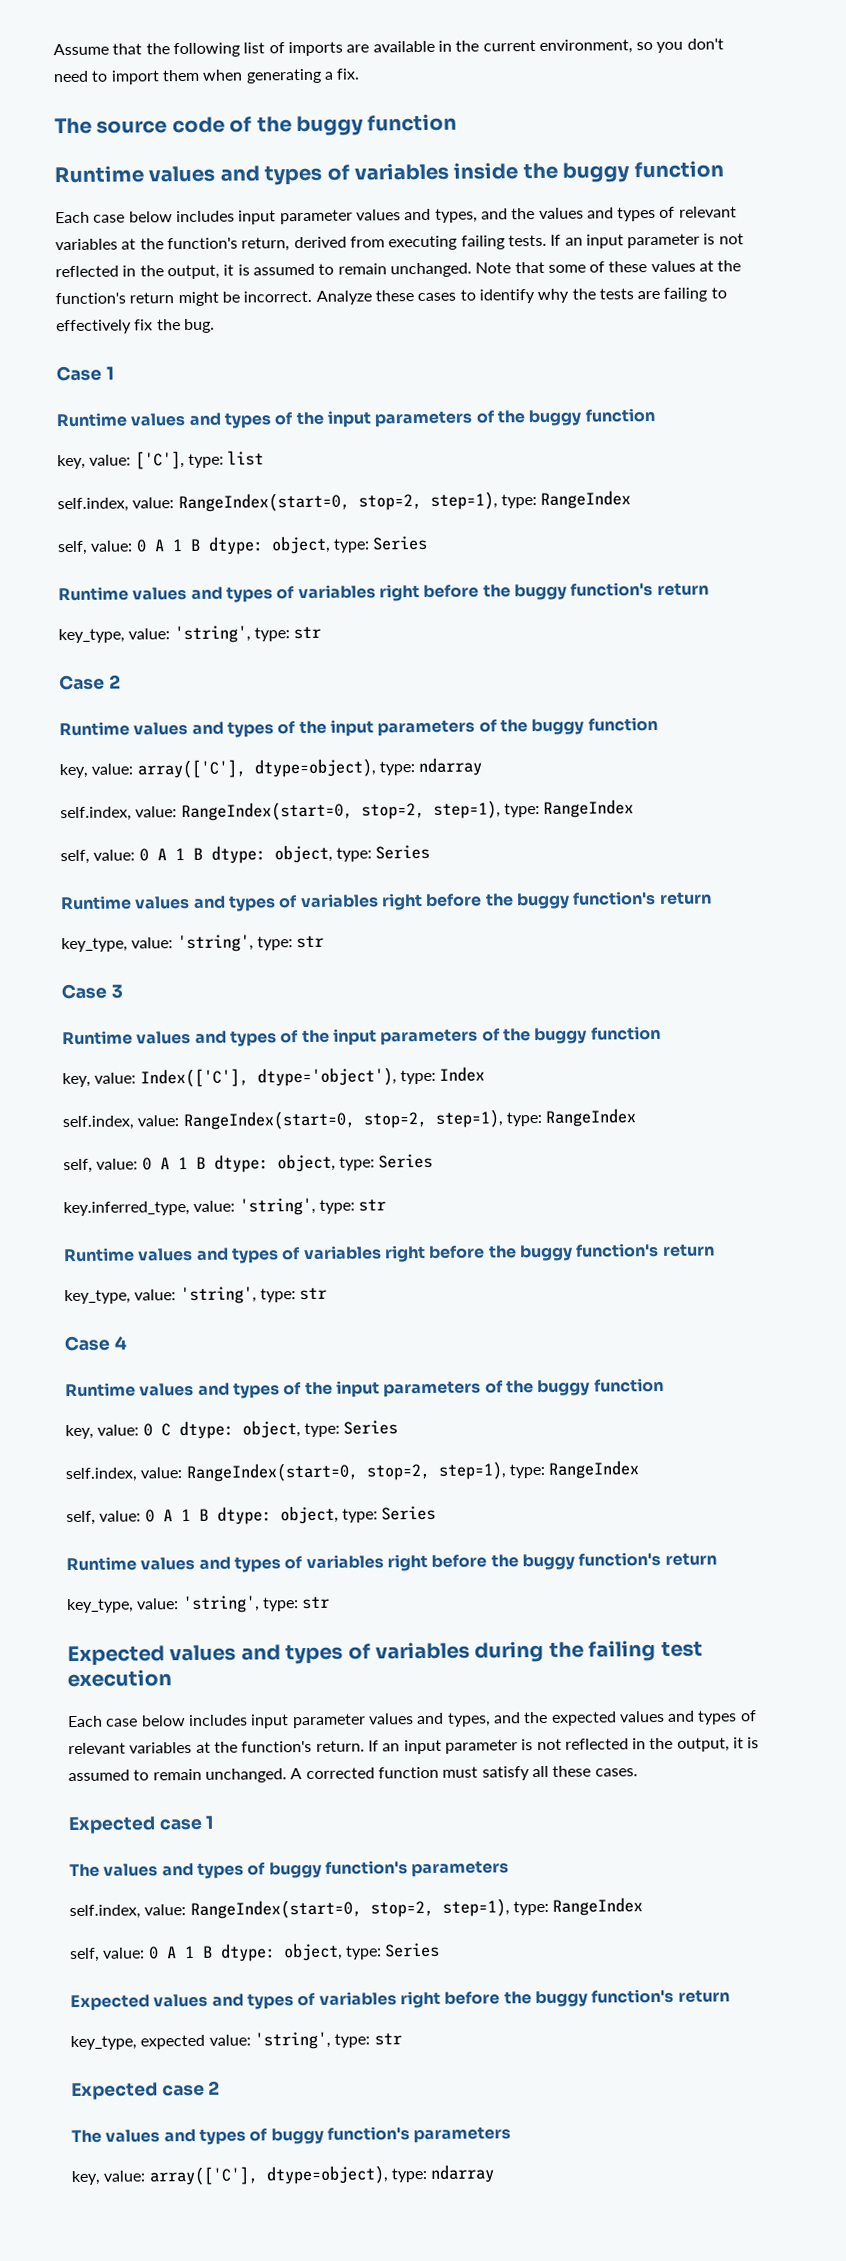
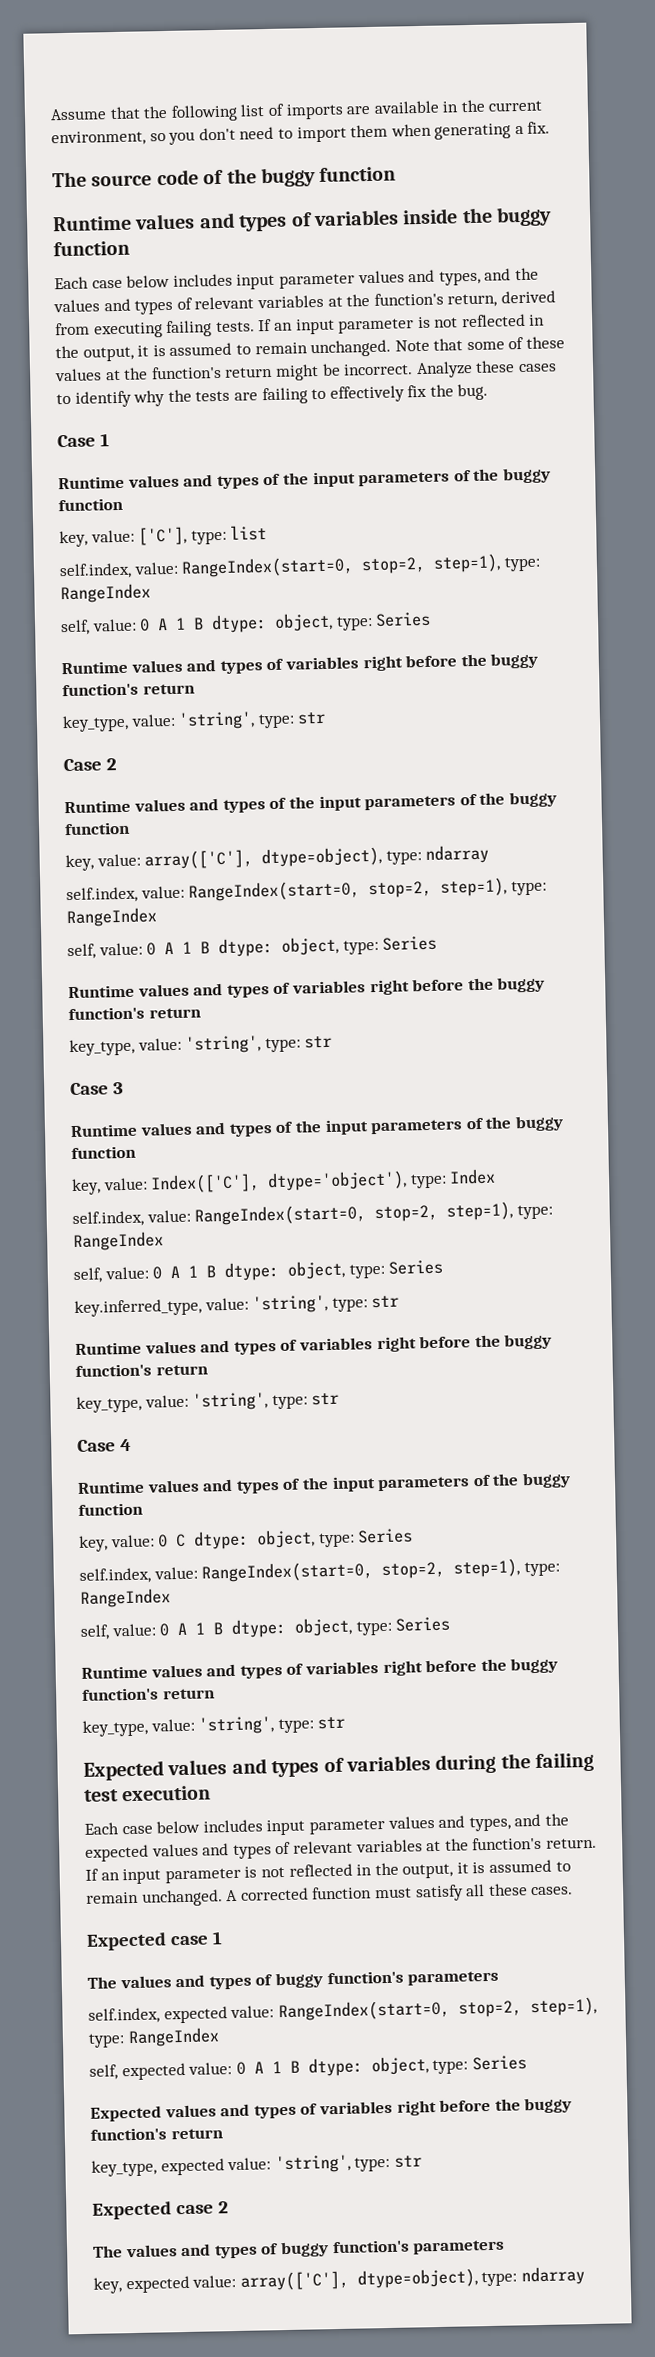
[144,1897,644,1920] [69,1947,100,1963] value: RangeIndex(start=0, stop=2, step=1), type: RangeIndex // self, -> [163,1996,597,2024] [88,2027,220,2048] [89,2062,186,2081] expected value: RangeIndex(start=0, stop=2, step=1), type: RangeIndex // self, expected
(101, 2178) none -> [125,2275,190,2294] expected

